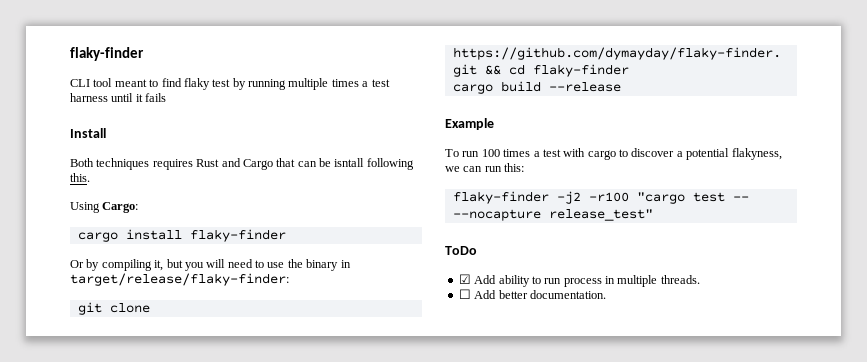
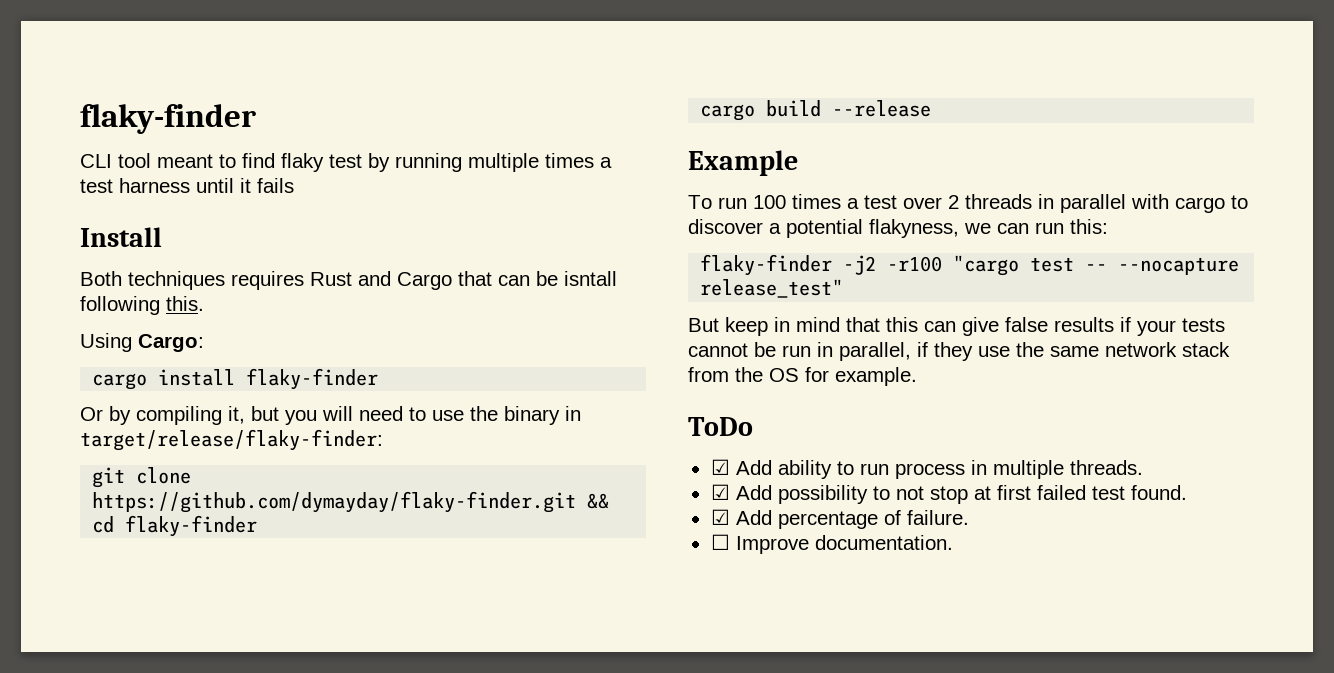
(561, 153) none -> [903,194,1126,213] over 2 threads in parallel
(653, 215) none -> [688,317,1225,336] [688,342,1230,361] [688,367,917,386] // But keep in mind that this can give false results if your tests cannot be run in parallel, if they use the same network stack from the OS for example.
(700, 279) none -> [710,484,1187,504] [710,509,969,529] // ☑ Add possibility to not stop at first failed test found. // ☑ Add percentage of failure.
[474,290,528,299] Add better -> [735,536,809,554] Improve

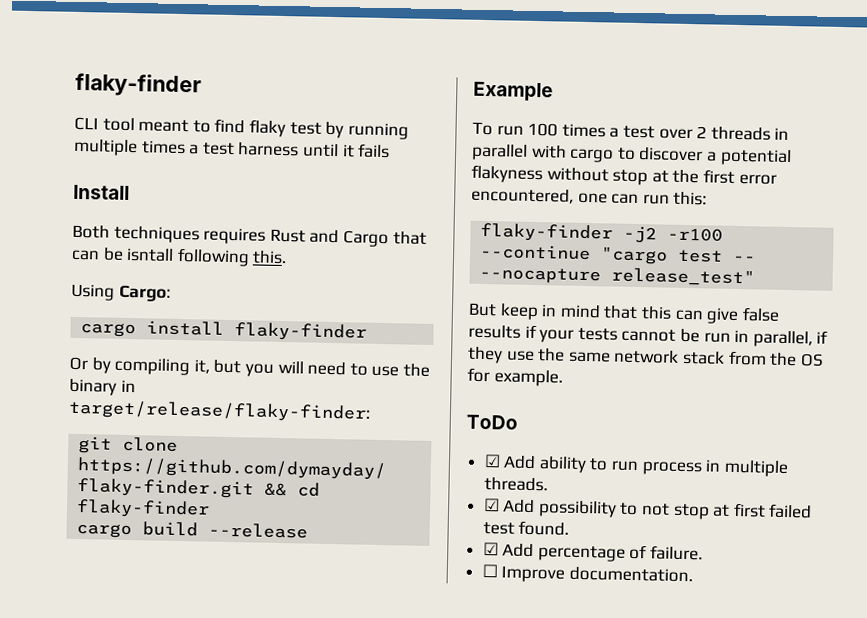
[869,219,991,238] flakyness, we -> [471,164,777,186] [471,187,608,204] flakyness without stop at the first error encountered, one
(943, 264) none -> [480,243,592,261] --continue

